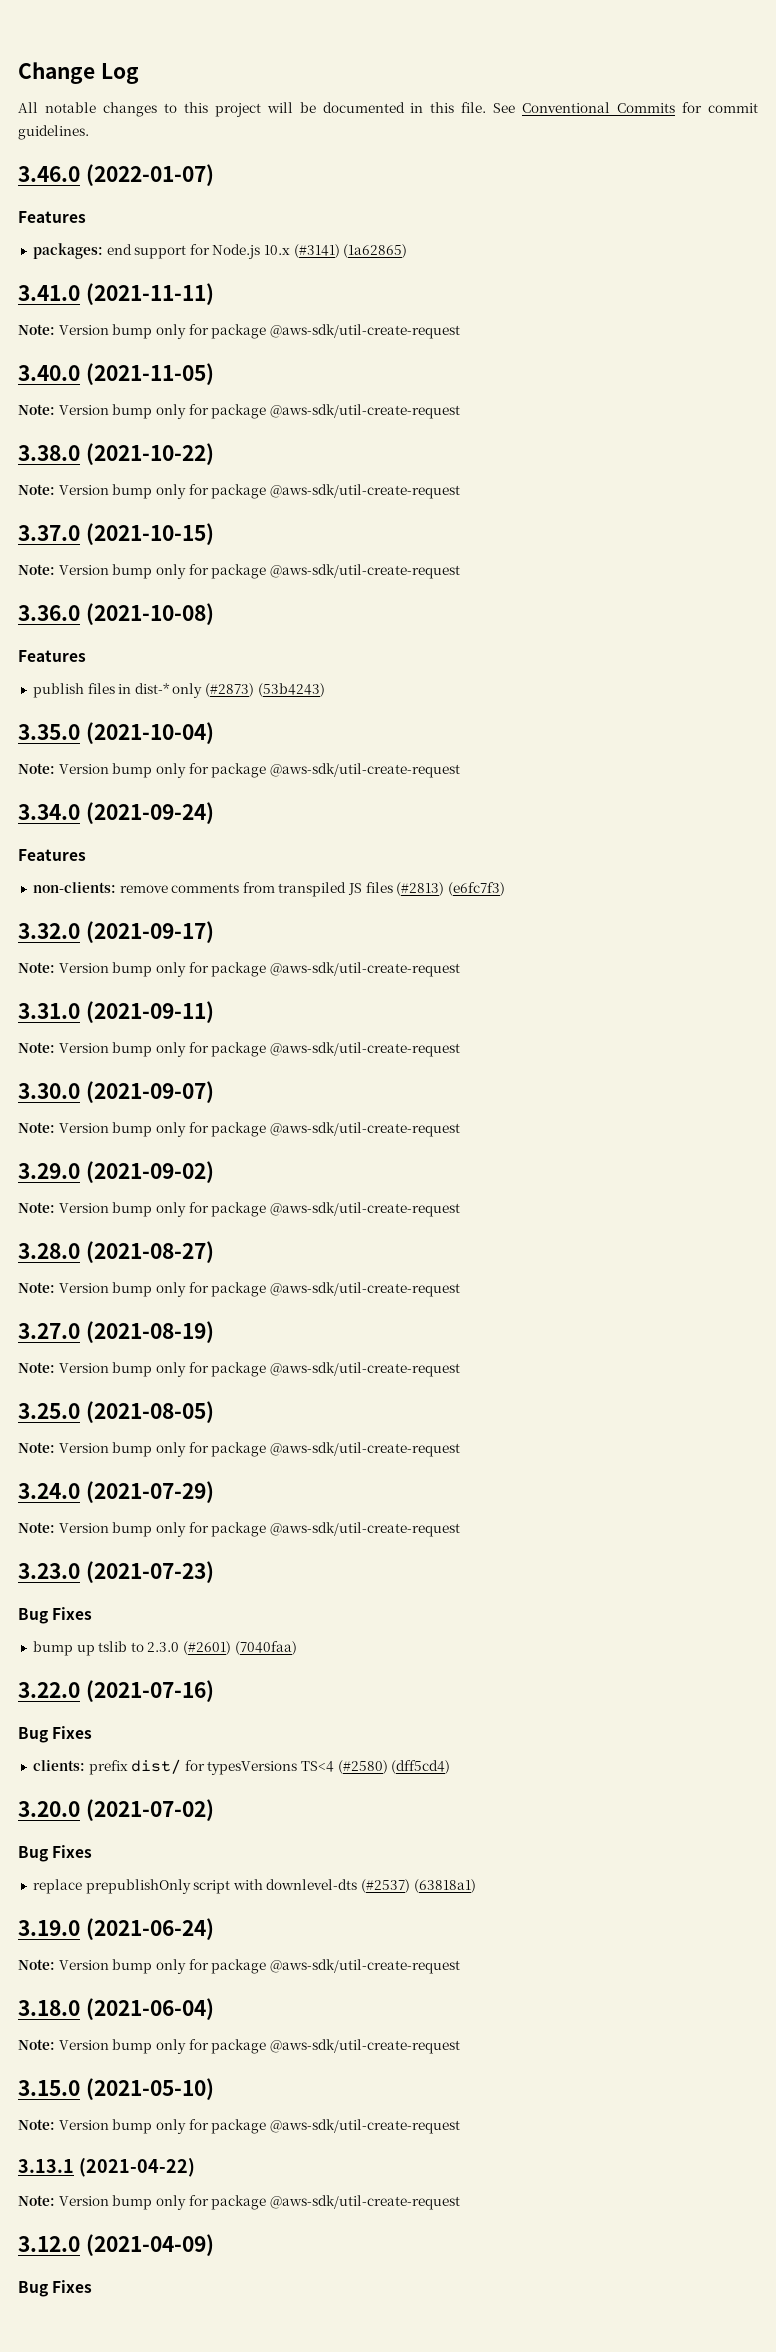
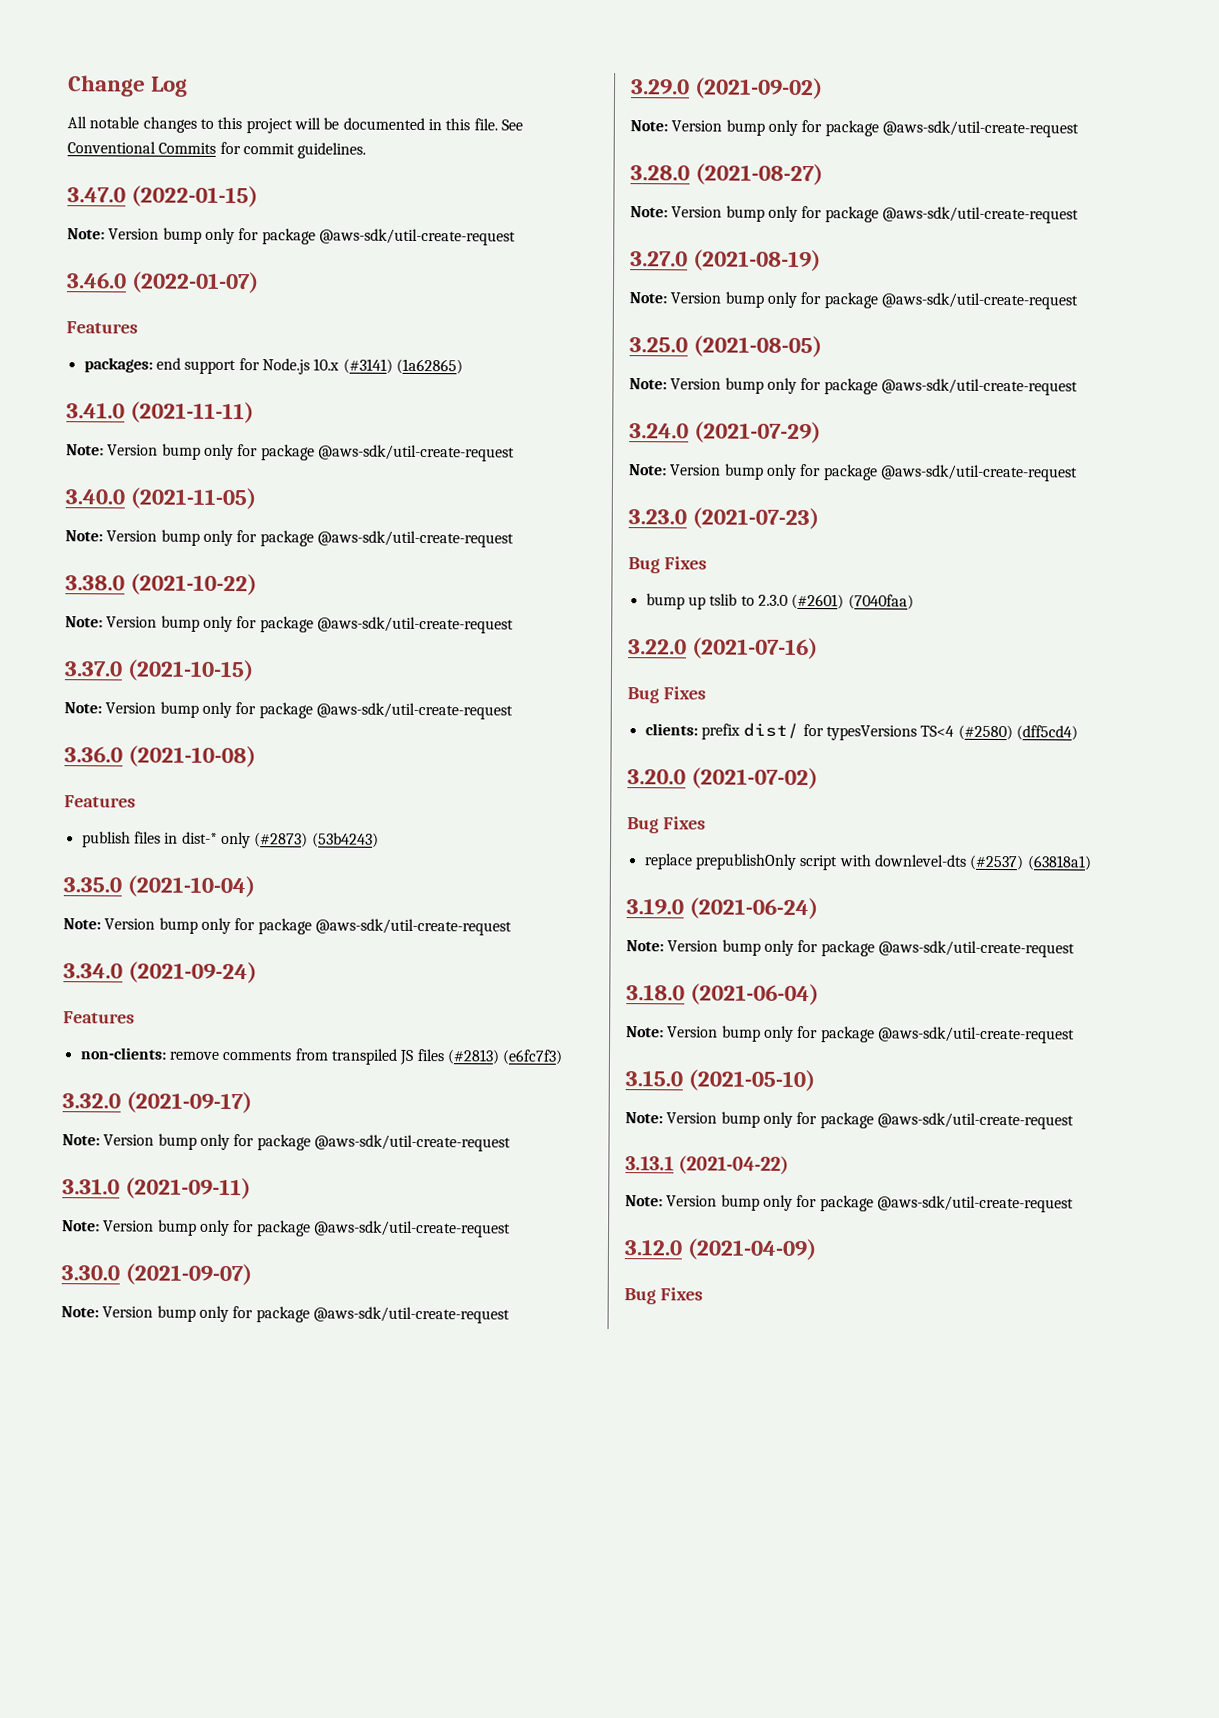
(89, 132) none -> [67,185,259,208] [67,227,516,246] // 3.47.0 (2022-01-15) // Note: Version bump only for package @aws-sdk/util-create-request

